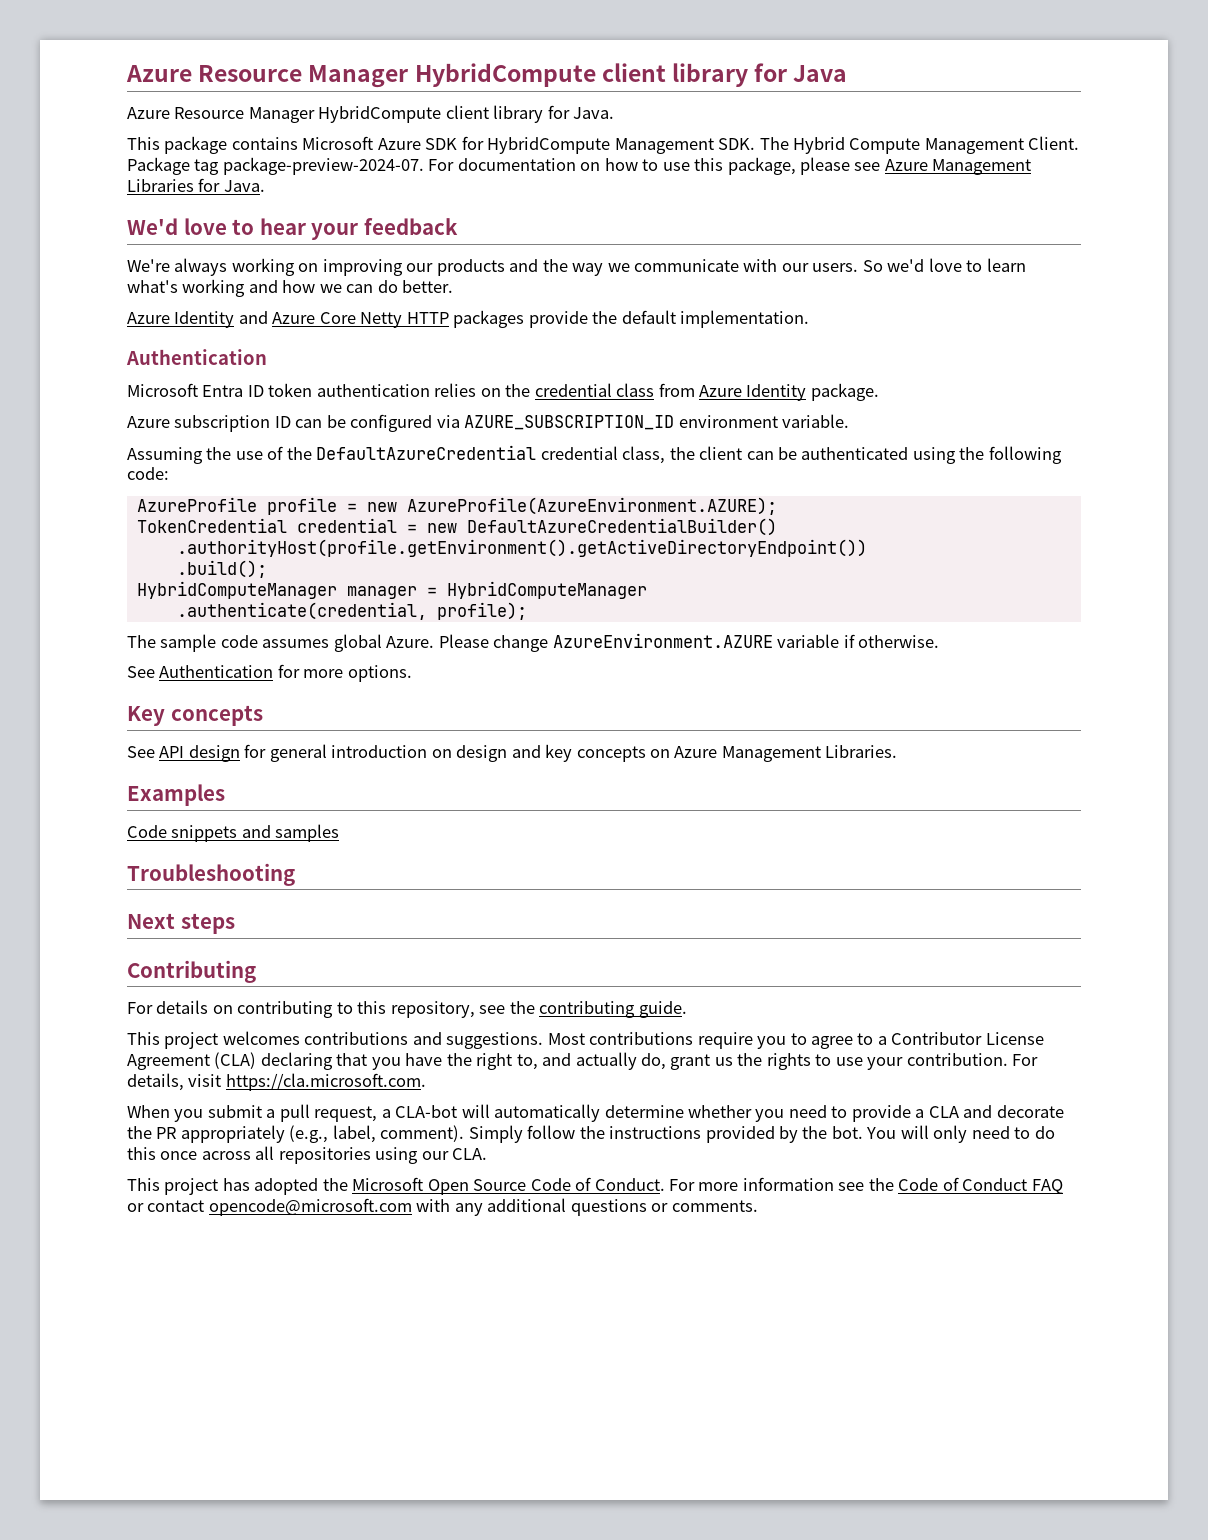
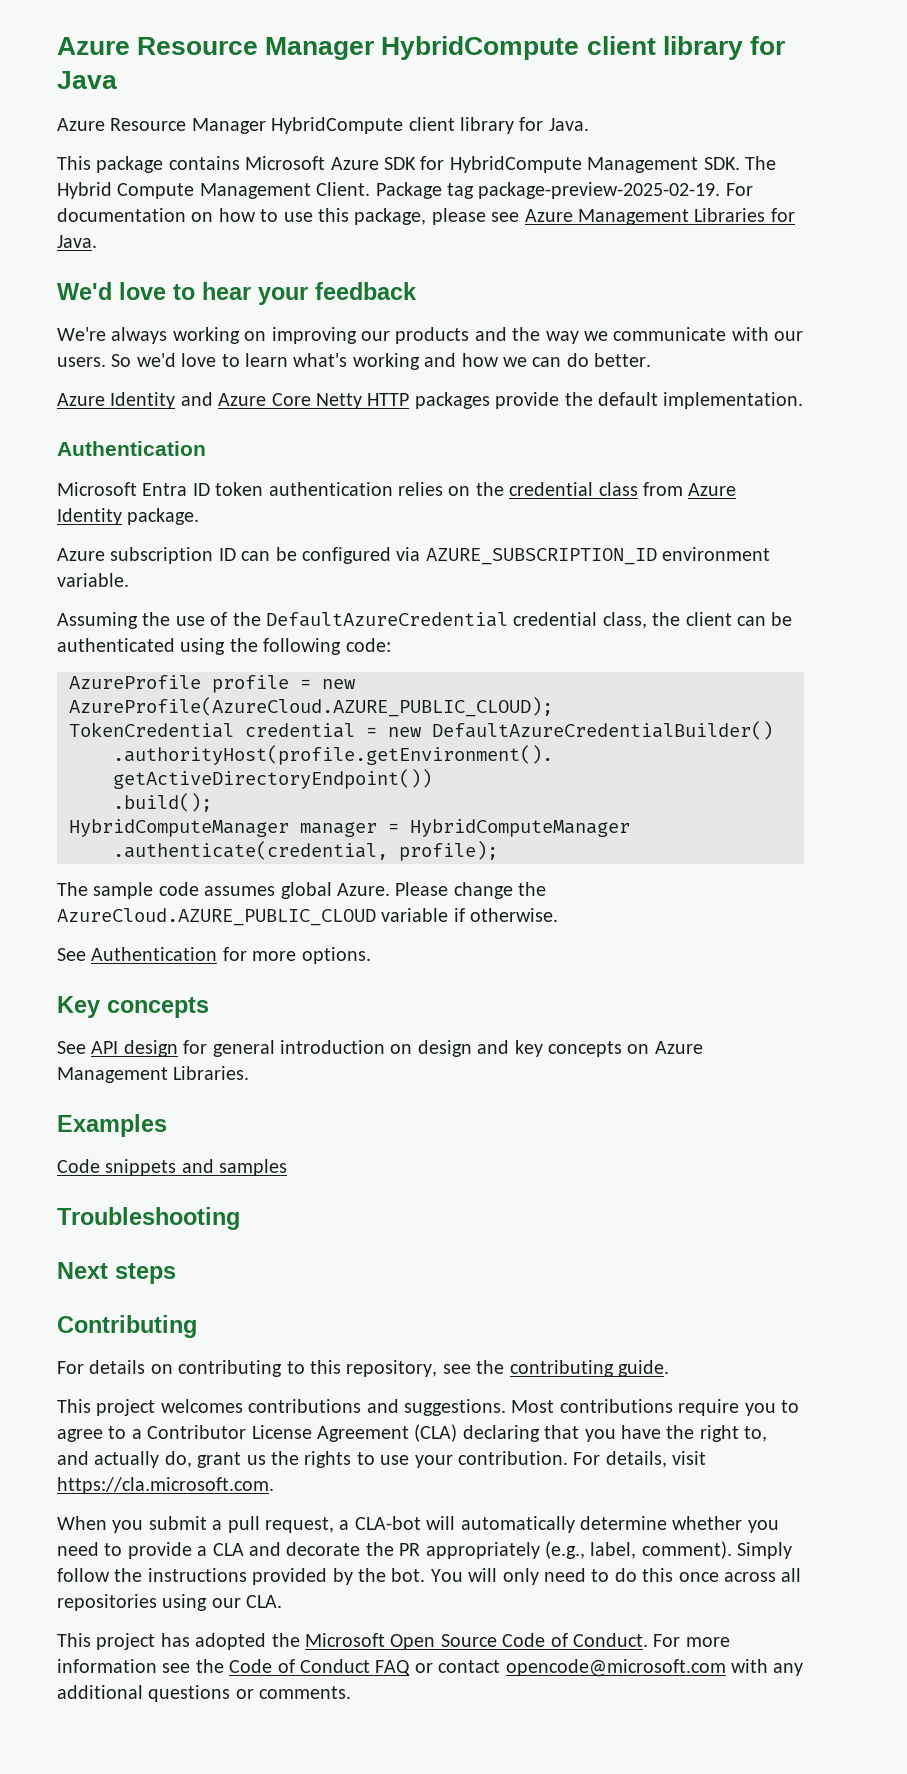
[222,157,424,175] package-preview-2024-07. -> [478,182,721,199] package-preview-2025-02-19.
[406,497,777,515] AzureProfile(AzureEnvironment.AZURE); -> [69,697,553,717] AzureProfile(AzureCloud.AZURE_PUBLIC_CLOUD);
[552,633,773,648] AzureEnvironment.AZURE -> [518,882,547,896] [57,908,376,926] the AzureCloud.AZURE_PUBLIC_CLOUD

